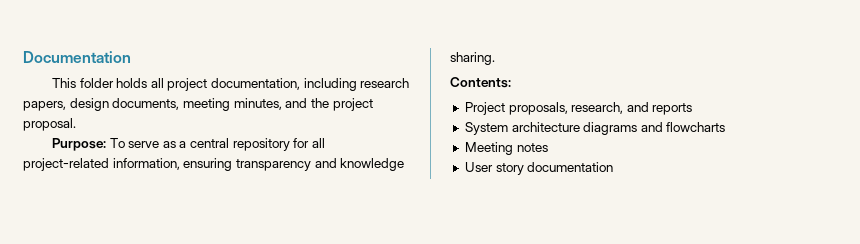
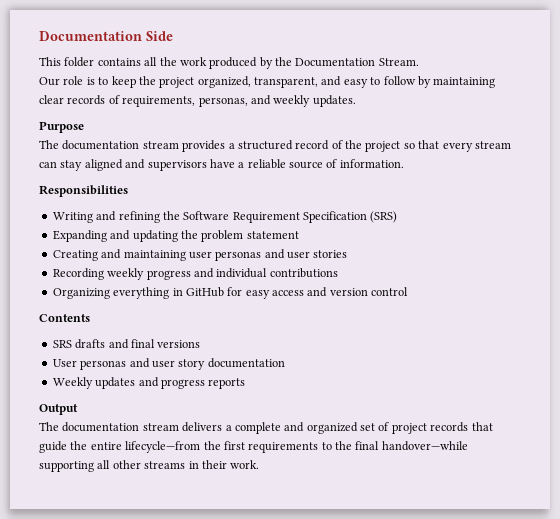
[23,51,131,63] Documentation -> [39,31,173,41] Documentation Side
[116,78,410,91] [23,98,373,111] [23,118,76,131] [51,138,326,151] [23,158,405,171] [450,52,495,65] [450,77,511,88] [464,102,693,115] [464,122,726,135] [464,142,548,155] [464,162,614,175] holds all project documentation, including research papers, design documents, meeting minutes, and the project proposal. // Purpose: To serve as a central repository for all project-related information, ensuring transparency and knowledge sharing. // Contents: // Project proposals, research, and reports // System architecture diagrams and flowcharts // Meeting notes // User story documentation -> [97,57,419,69] [39,76,496,88] [39,95,356,107] [39,121,84,133] [39,140,511,152] [39,159,404,171] [39,185,128,197] [52,211,398,223] [52,230,299,242] [52,249,348,261] [52,268,338,280] [52,287,409,299] [39,314,90,322] [52,339,201,349] [52,358,285,370] [52,377,246,389] [39,404,78,415] [39,422,493,434] [39,441,468,453] [39,460,260,472] contains all the work produced by the Documentation Stream. // Our role is to keep the project organized, transparent, and easy to follow by maintaining clear records of requirements, personas, and weekly updates. // Purpose // The documentation stream provides a structured record of the project so that every stream can stay aligned and supervisors have a reliable source of information. // Responsibilities // Writing and refining the Software Requirement Specification (SRS) // Expanding and updating the problem statement // Creating and maintaining user personas and user stories // Recording weekly progress and individual contributions // Organizing everything in GitHub for easy access and version control // Contents // SRS drafts and final versions // User personas and user story documentation // Weekly updates and progress reports // Output // The documentation stream delivers a complete and organized set of project records that guide the entire lifecycle—from the first requirements to the final handover—while supporting all other streams in their work.

